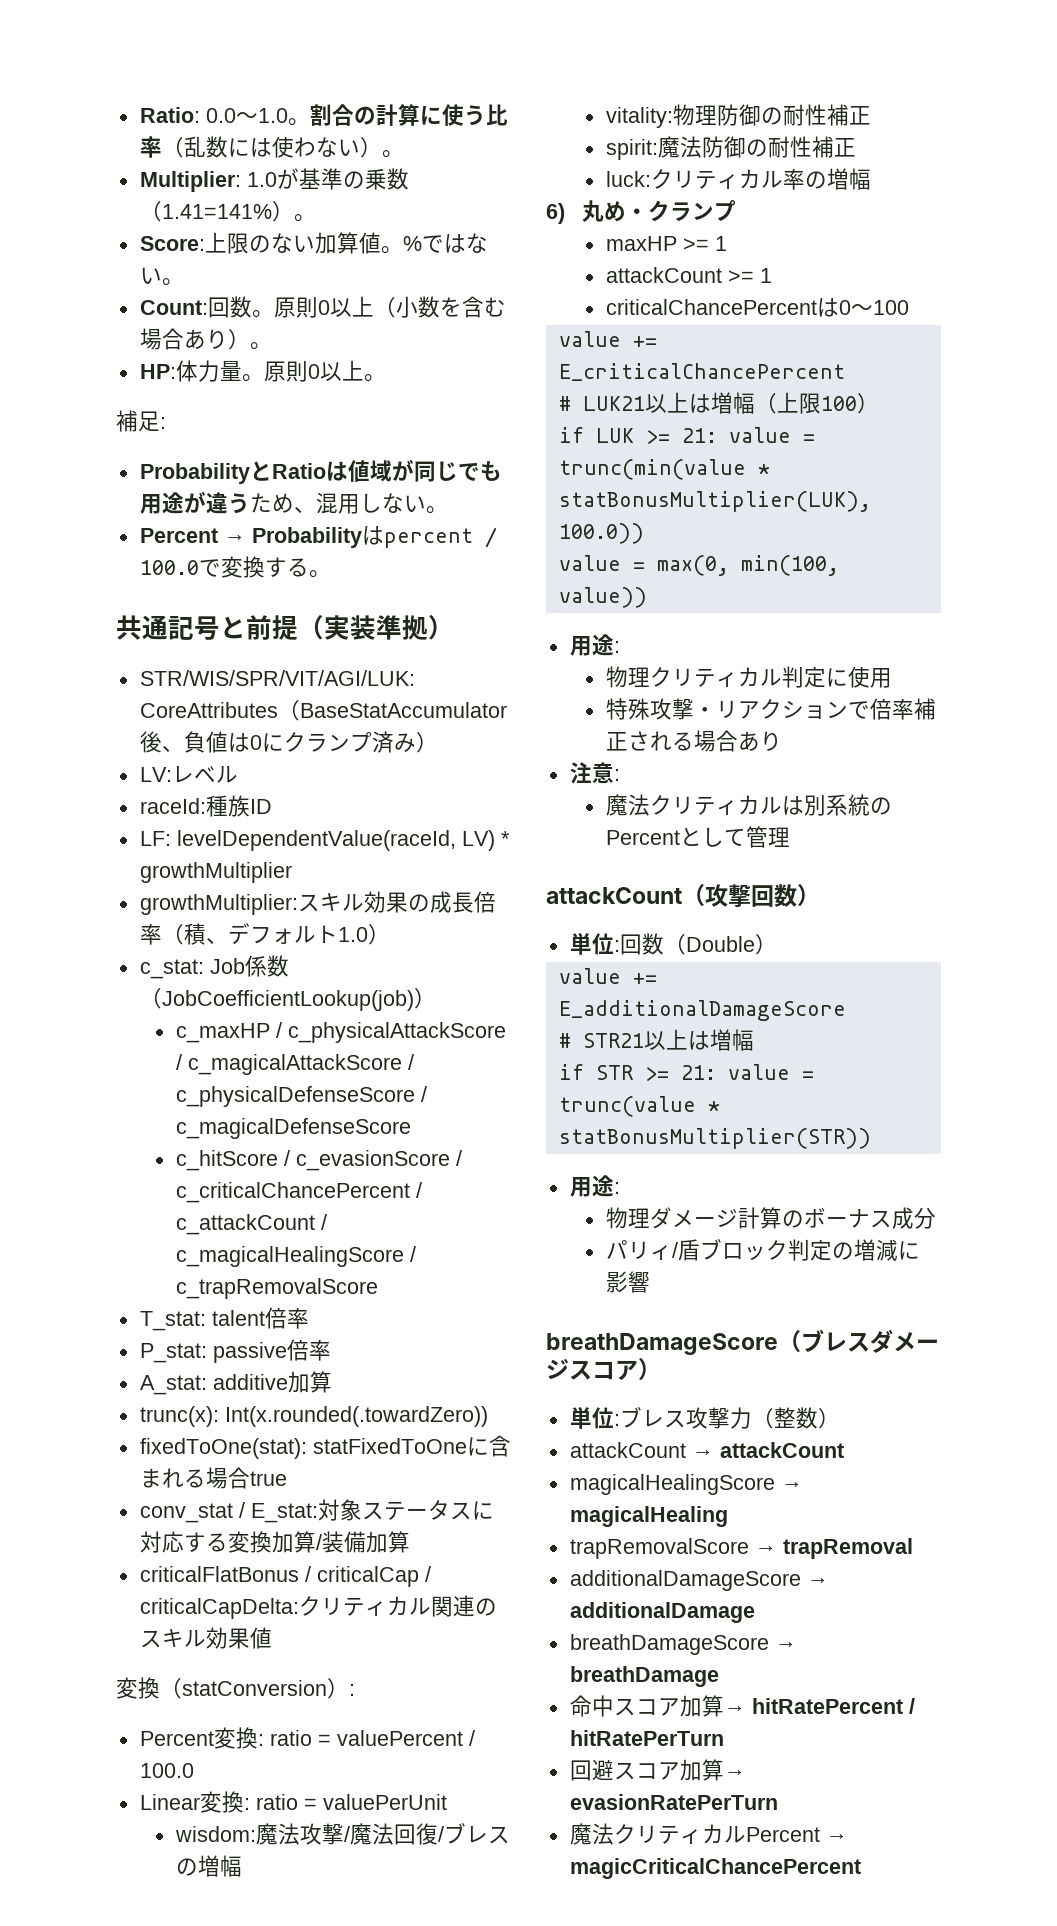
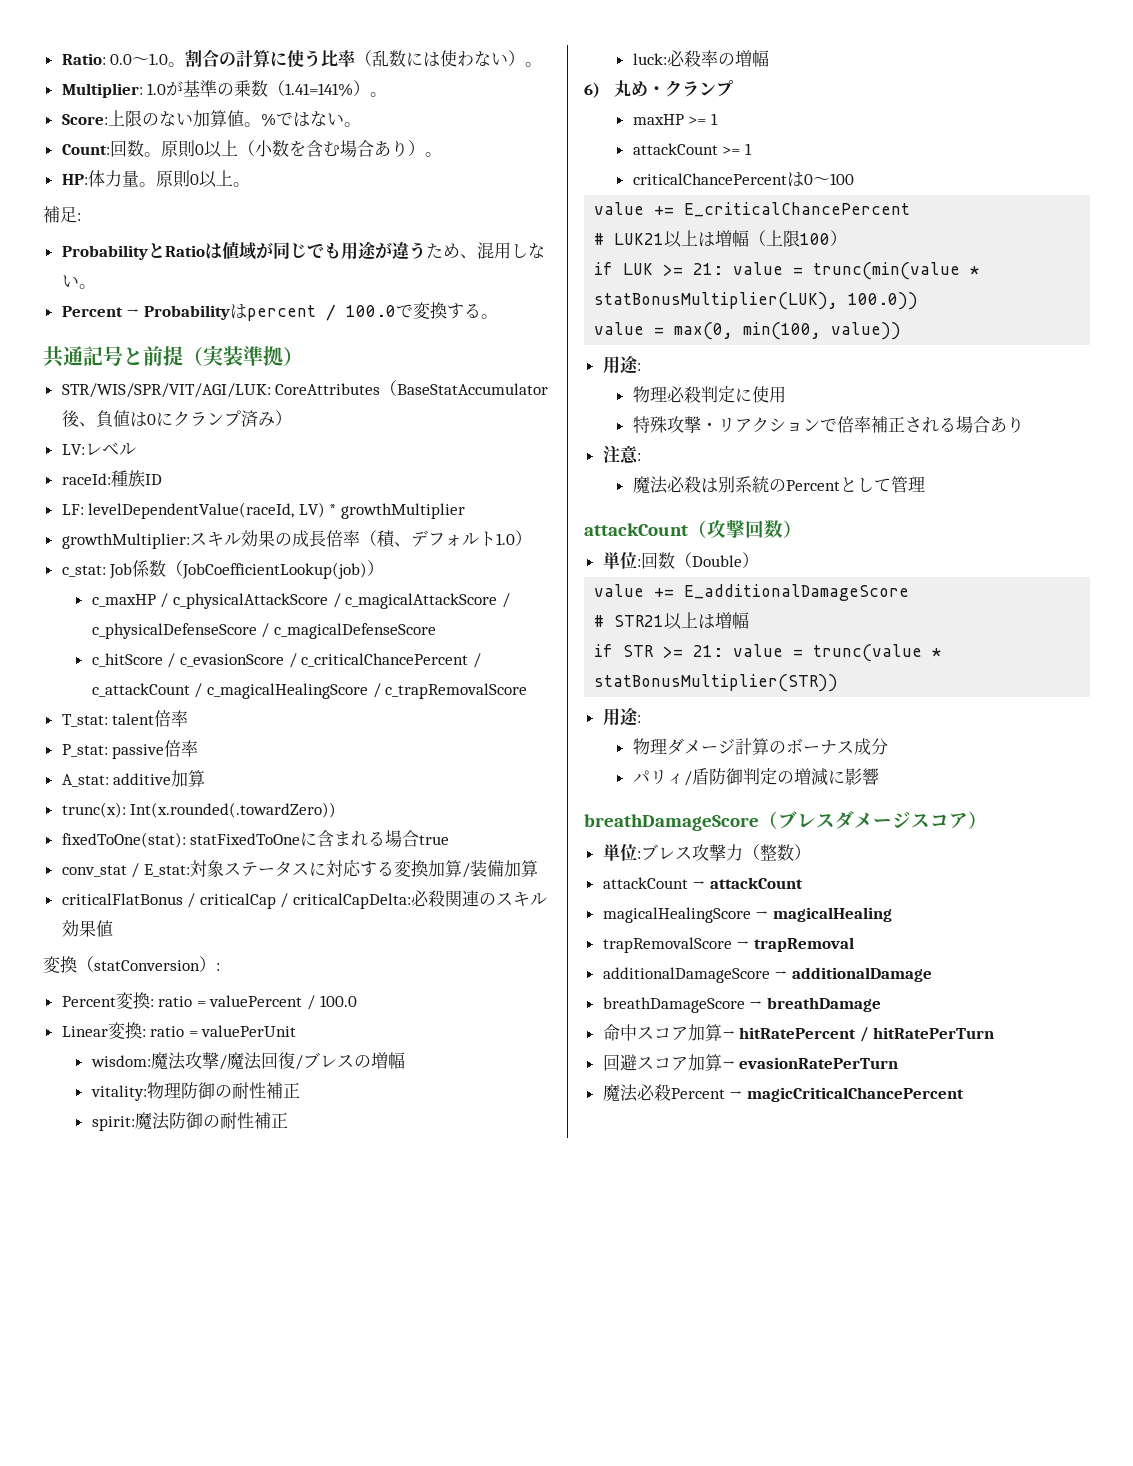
[298,1596,431,1616] クリティカル -> [411,890,446,907] 必殺
[650,169,783,189] クリティカル -> [666,50,701,67] 必殺
[649,667,782,687] クリティカル -> [666,386,701,403] 必殺
[649,795,782,815] クリティカル -> [666,476,701,493] 必殺
[699,1239,788,1260] ブロック -> [708,768,743,785] 防御
[613,1824,746,1844] クリティカル -> [636,1084,671,1101] 必殺

